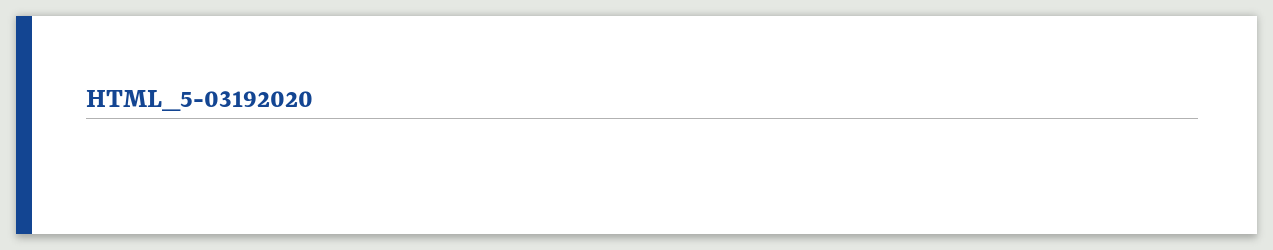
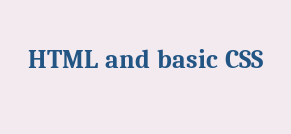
[86,90,313,111] HTML_5-03192020 -> [28,49,263,68] HTML and basic CSS

